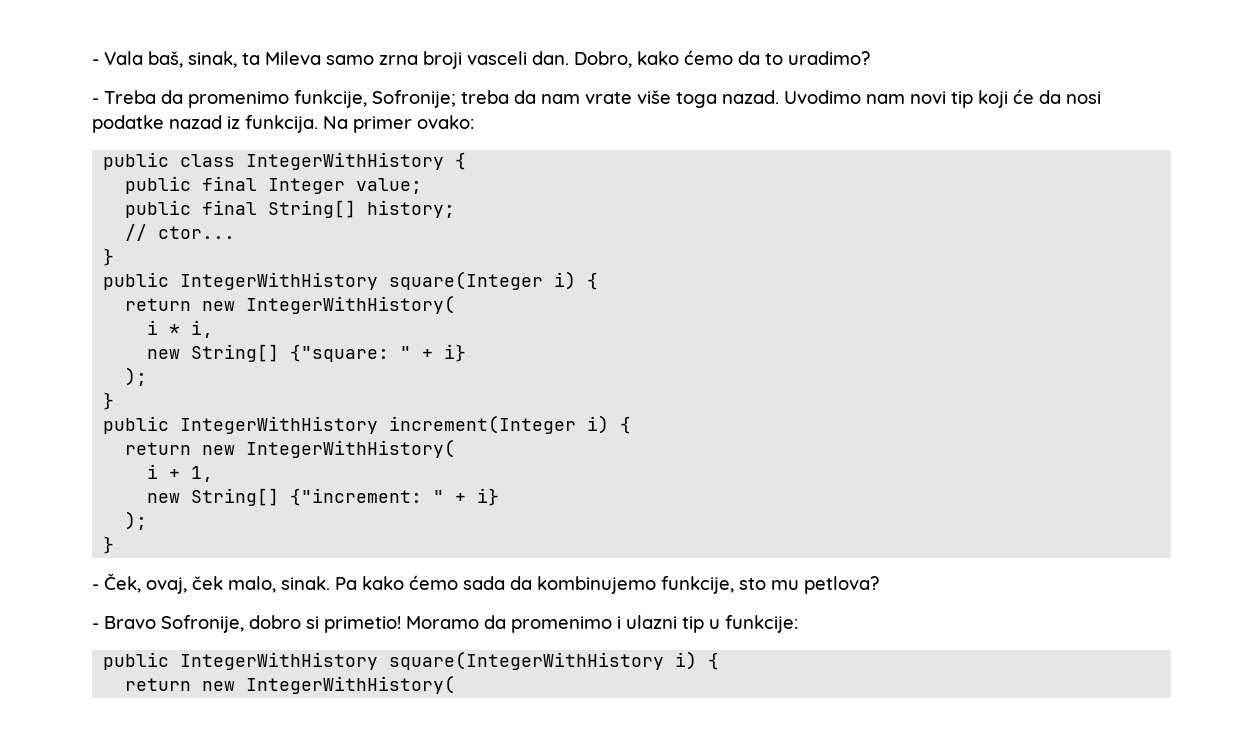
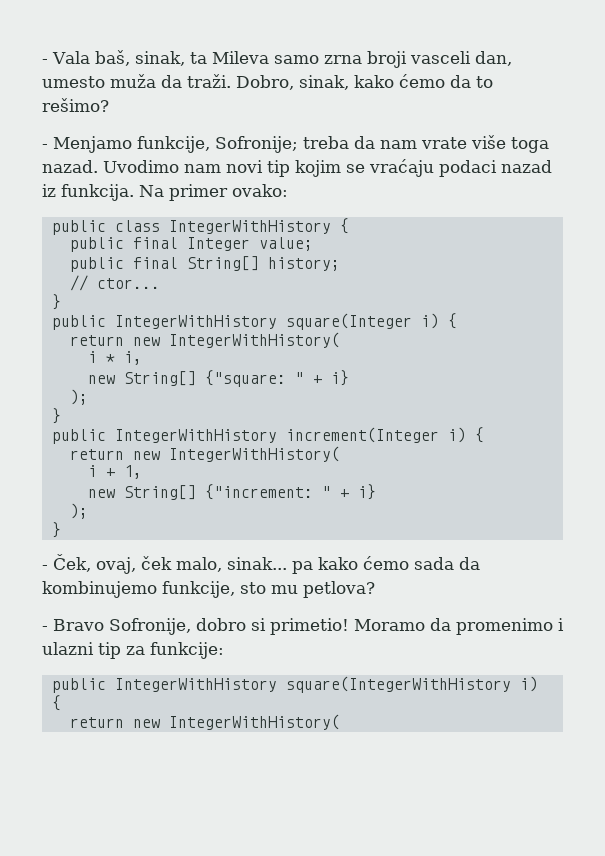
[532,51,632,68] dan. Dobro, -> [474,51,512,66] [42,74,349,90] dan, umesto muža da traži. Dobro, sinak,
[788,51,870,65] [92,90,289,108] uradimo? // - Treba da promenimo -> [42,98,109,112] [42,136,132,153] rešimo? // - Menjamo
[978,89,1101,108] [92,115,164,133] koji će da nosi podatke -> [295,159,497,177] kojim se vraćaju podaci
[281,576,357,590] sinak. Pa -> [227,557,313,574] sinak... pa
[709,619,720,629] u -> [126,646,145,655] za

